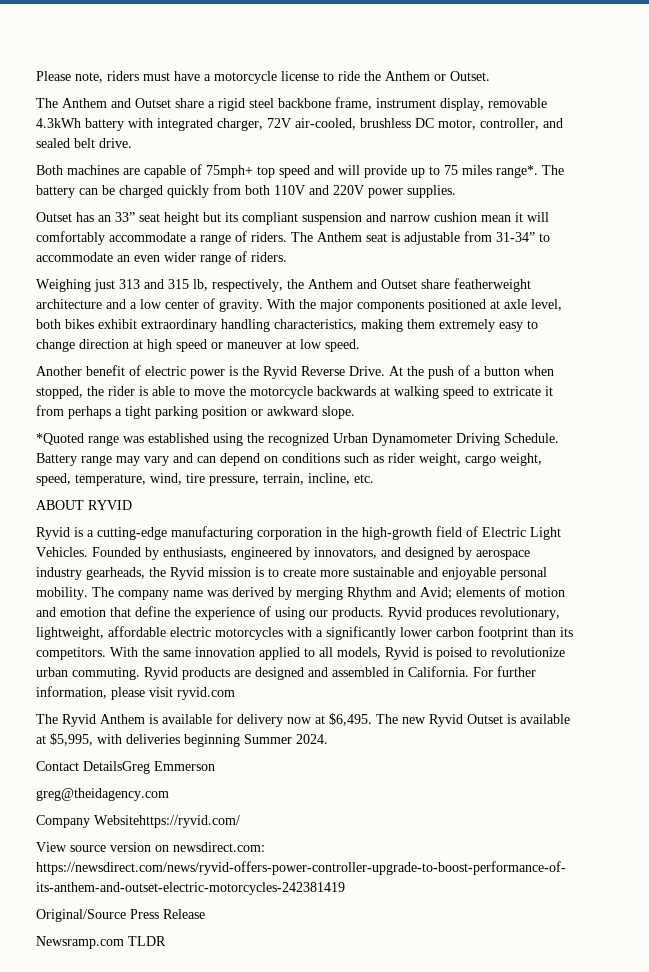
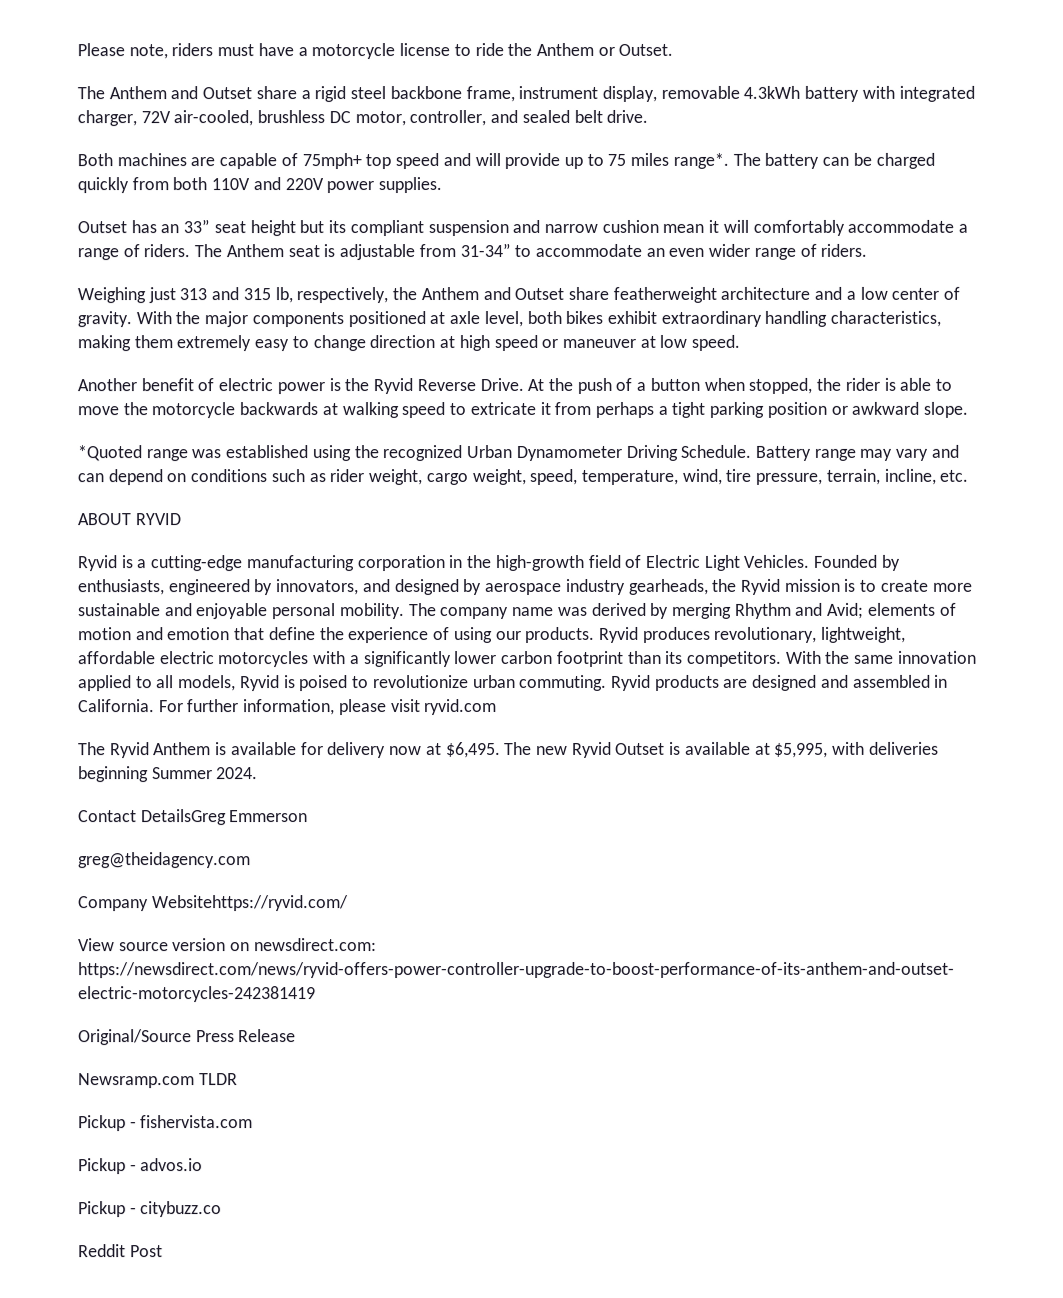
(166, 941) none -> [78,1115,254,1132] [78,1158,204,1175] [78,1201,223,1218] [78,1244,163,1258] // Pickup - fishervista.com // Pickup - advos.io // Pickup - citybuzz.co // Reddit Post

